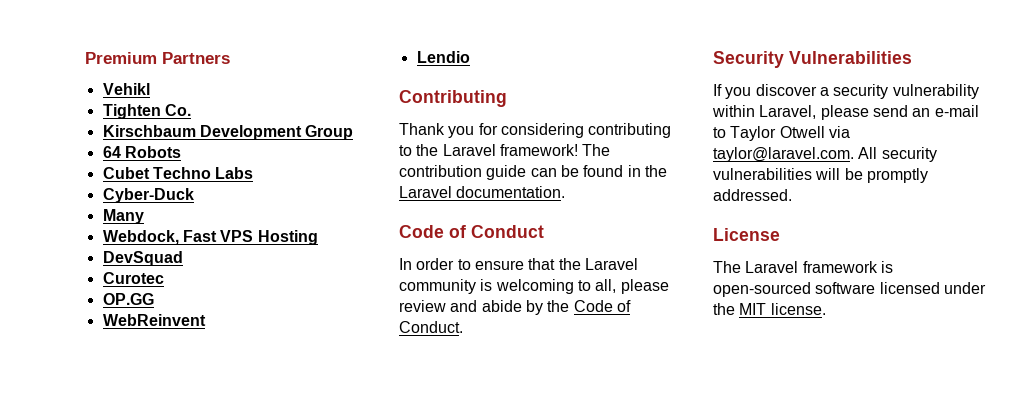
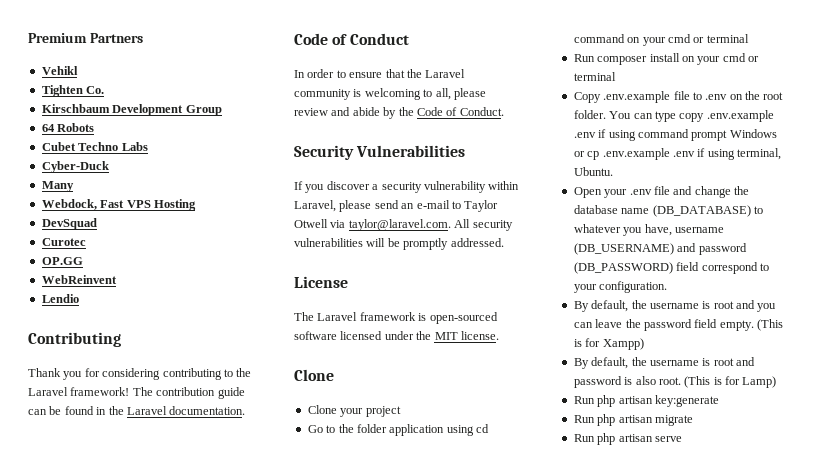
(826, 309) none -> [294,369,334,381] [307,405,401,417] [307,424,489,436] [573,34,749,46] [573,53,759,65] [573,72,616,81] [573,91,784,103] [573,110,774,122] [573,129,777,141] [573,148,781,160] [573,167,613,176] [573,186,749,198] [573,205,763,217] [573,224,724,236] [573,243,747,255] [573,262,769,274] [573,281,668,293] [573,300,777,312] [573,319,783,331] [573,338,644,350] [573,357,755,369] [573,376,777,388] [573,395,719,407] [573,414,693,426] [573,433,682,445] // Clone // Clone your project // Go to the folder application using cd command on your cmd or terminal // Run composer install on your cmd or terminal // Copy .env.example file to .env on the root folder. You can type copy .env.example .env if using command prompt Windows or cp .env.example .env if using terminal, Ubuntu. // Open your .env file and change the database name (DB_DATABASE) to whatever you have, username (DB_USERNAME) and password (DB_PASSWORD) field correspond to your configuration. // By default, the username is root and you can leave the password field empty. (This is for Xampp) // By default, the username is root and password is also root. (This is for Lamp) // Run php artisan key:generate // Run php artisan migrate // Run php artisan serve

